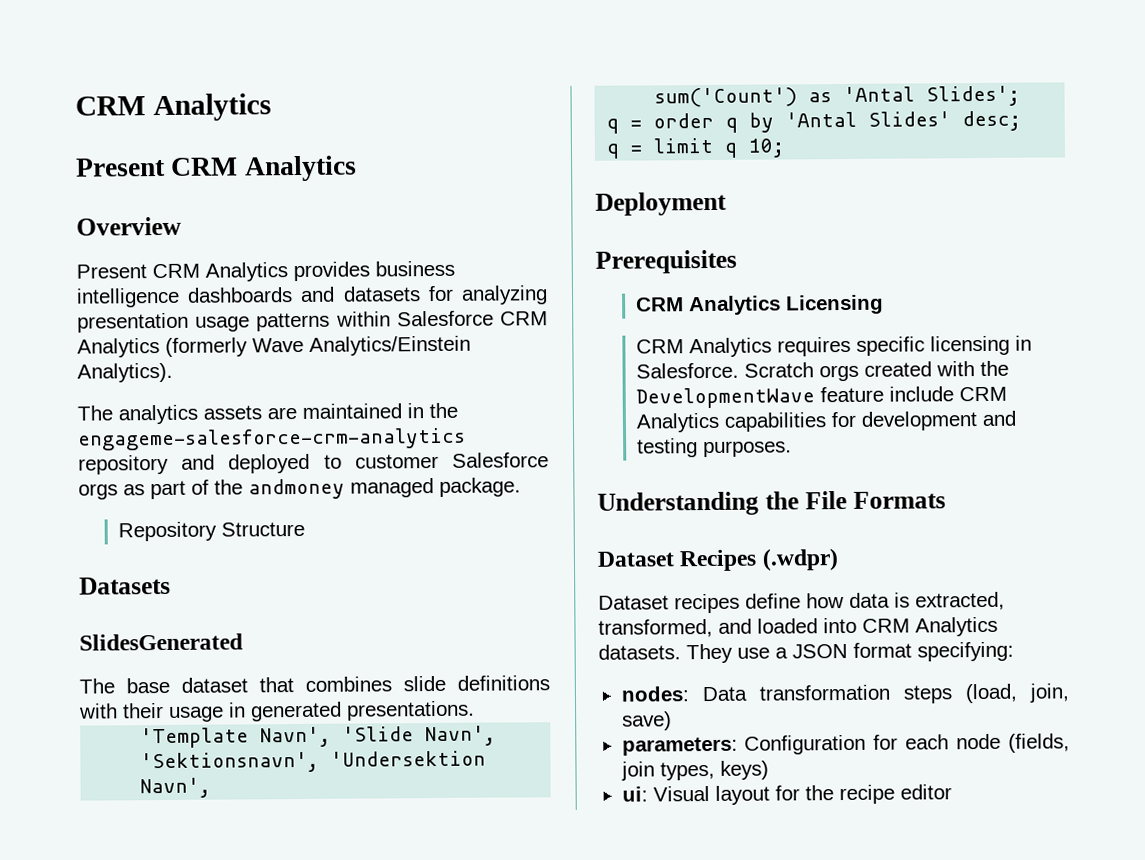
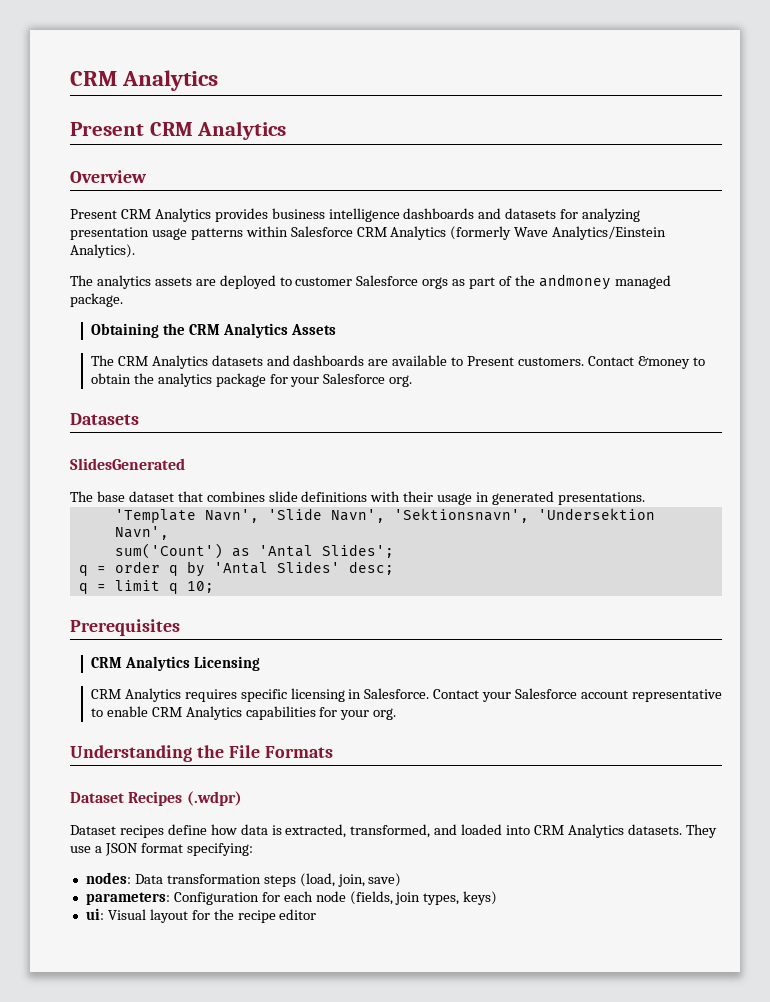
[302,402,458,419] [77,427,466,451] [78,454,216,475] maintained in the engageme-salesforce-crm-analytics repository and -> (216, 282) none
[117,521,305,542] Repository Structure -> [90,323,336,338] [90,355,705,369] [90,373,413,387] Obtaining the CRM Analytics Assets // The CRM Analytics datasets and dashboards are available to Present customers. Contact &money to obtain the analytics package for your Salesforce org.
[595,191,727,216] // Deployment -> (214, 587) none
[743,360,1009,382] [635,386,1007,409] [635,410,1016,433] [636,438,792,458] Scratch orgs created with the DevelopmentWave feature include CRM Analytics capabilities for development and testing purposes. -> [433,688,722,702] [90,706,397,720] Contact your Salesforce account representative to enable CRM Analytics capabilities for your org.

